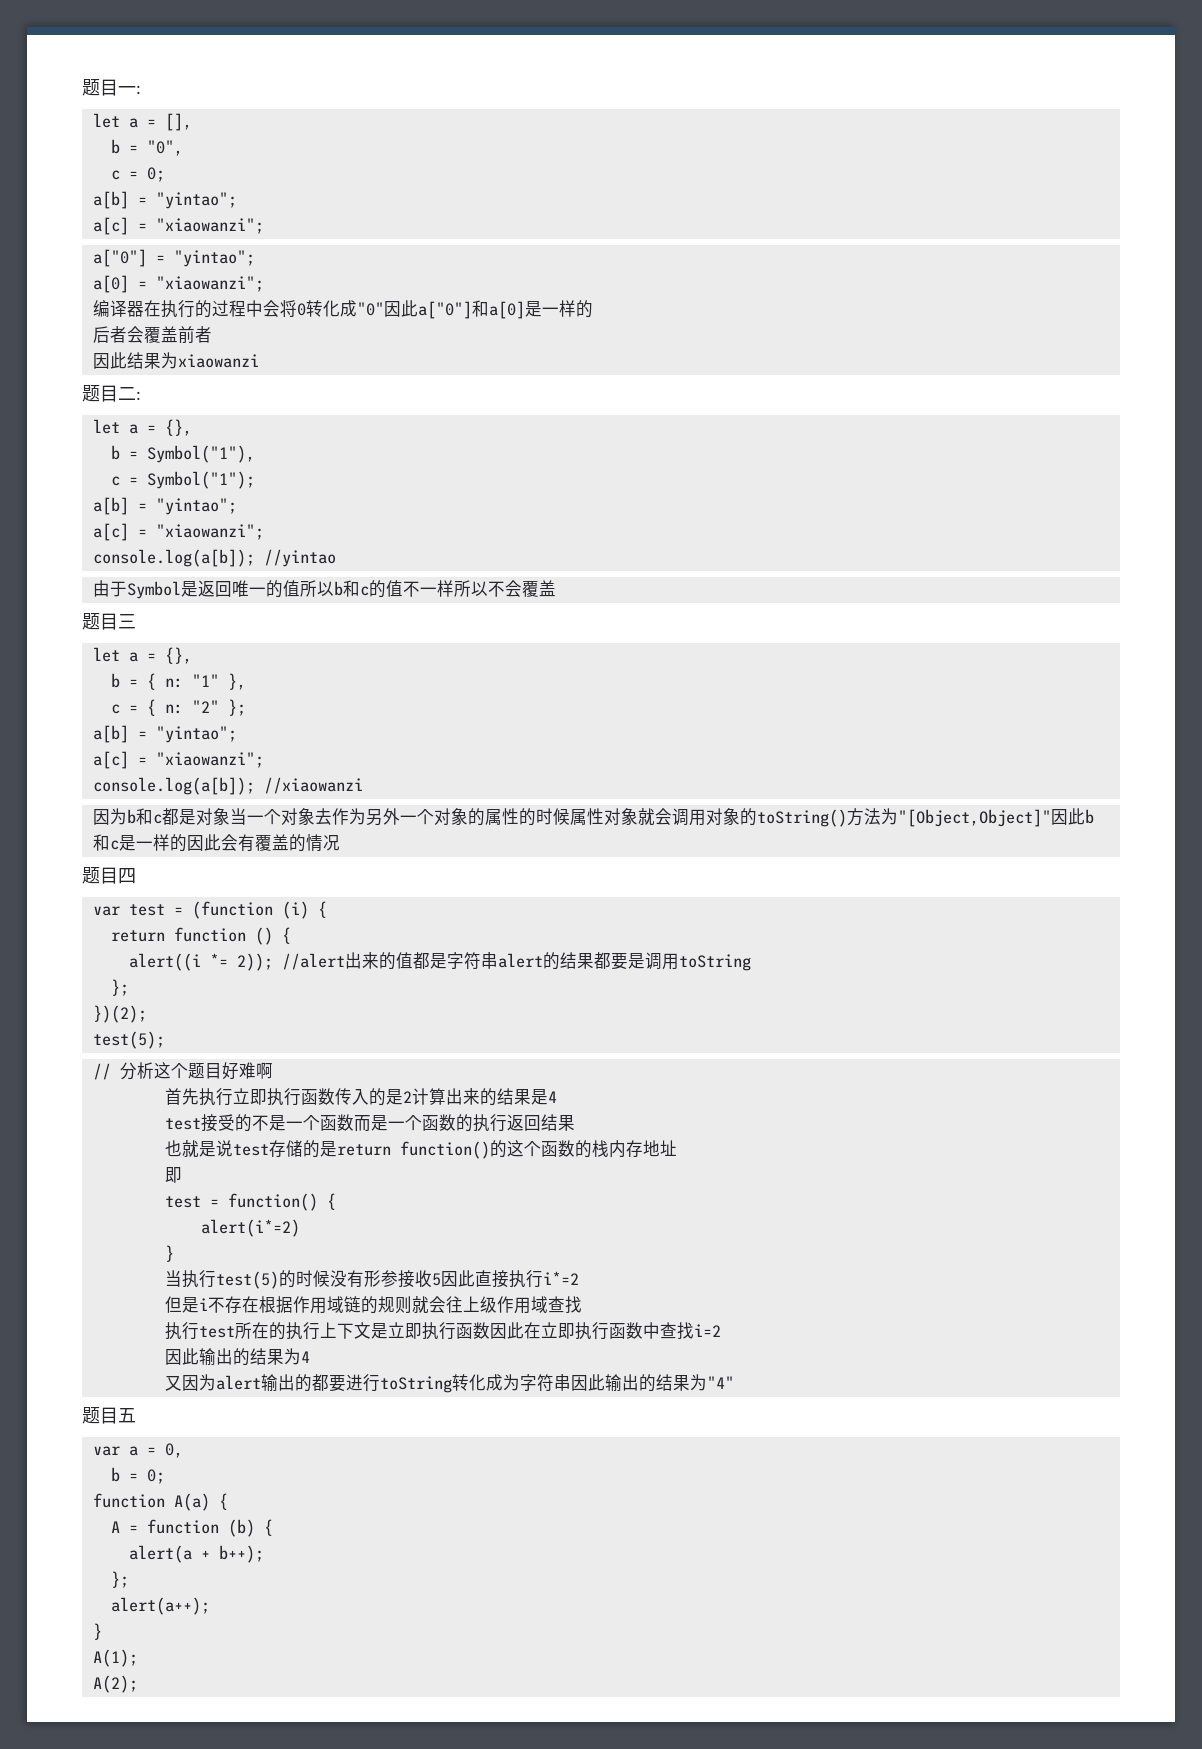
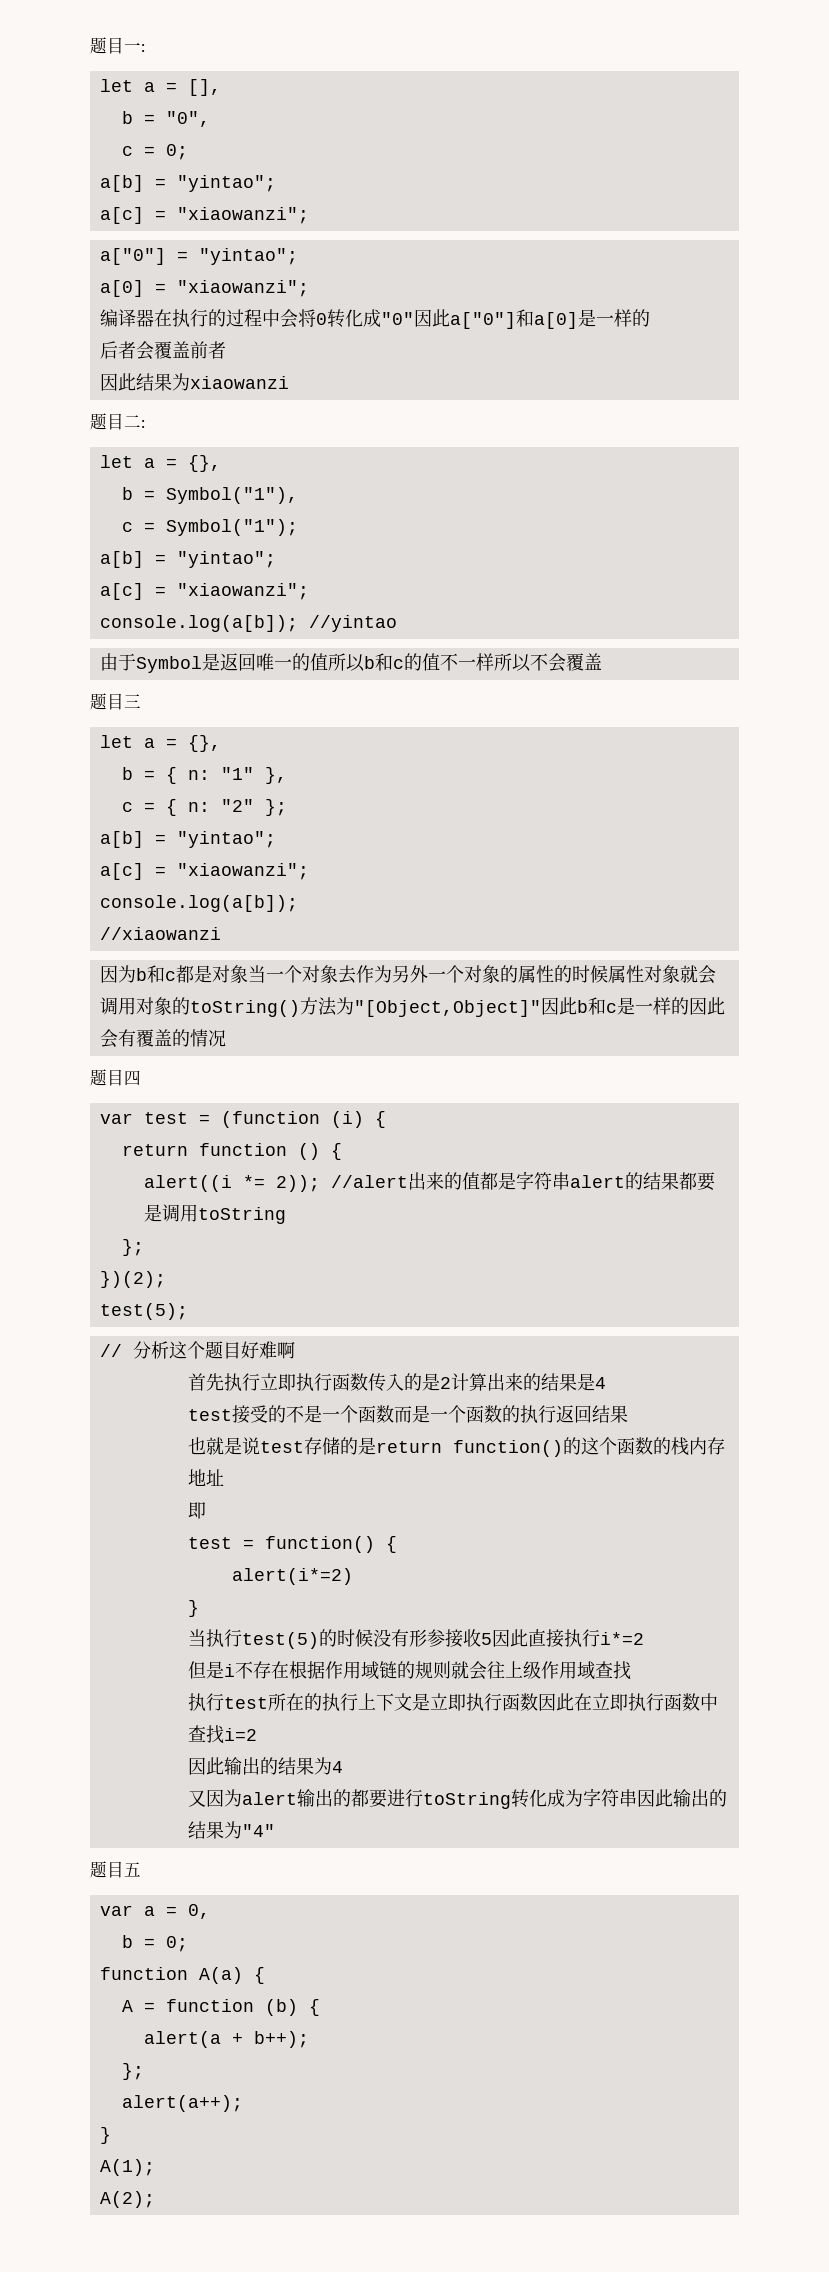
(255, 786) none -> (298, 903) //

